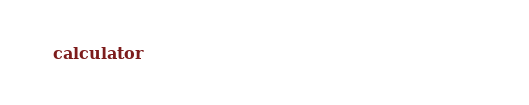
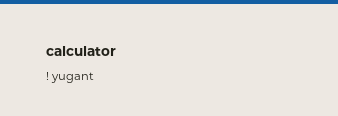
(144, 53) none -> [46,72,95,83] // ! yugant

